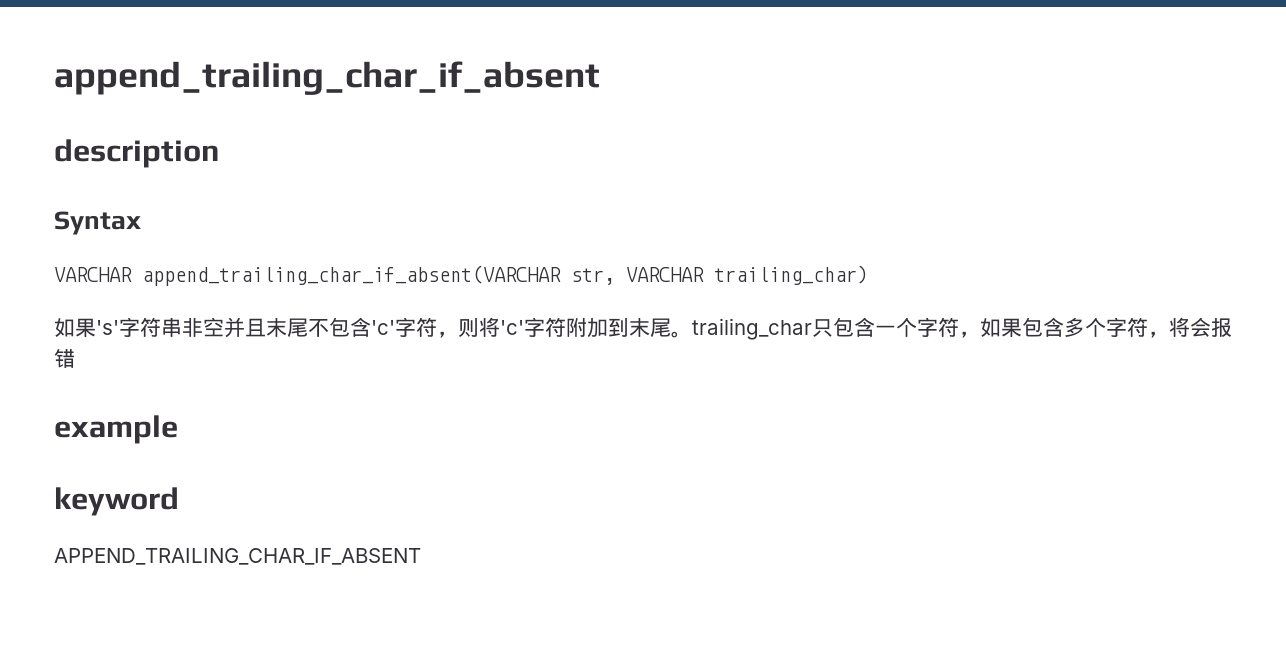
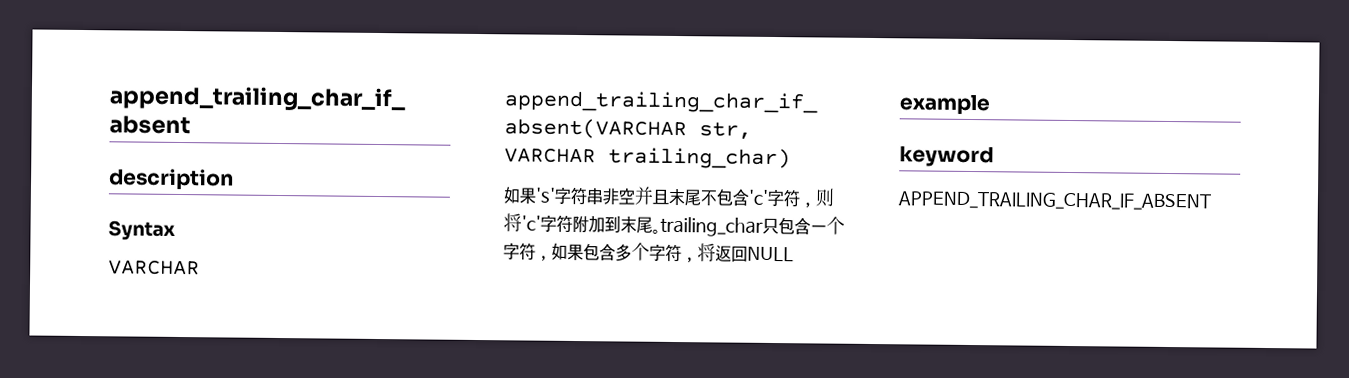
[1190,317,1232,338] [54,349,75,368] 会报错 -> [715,244,794,263] 返回NULL

